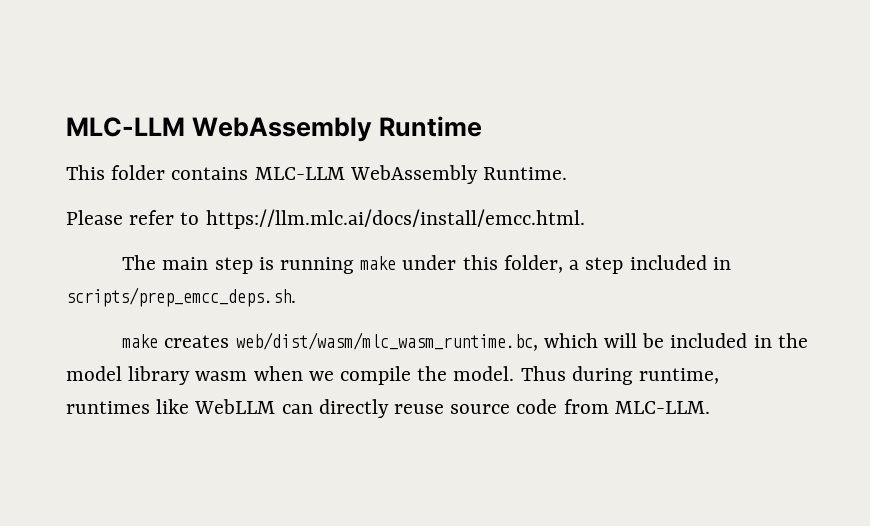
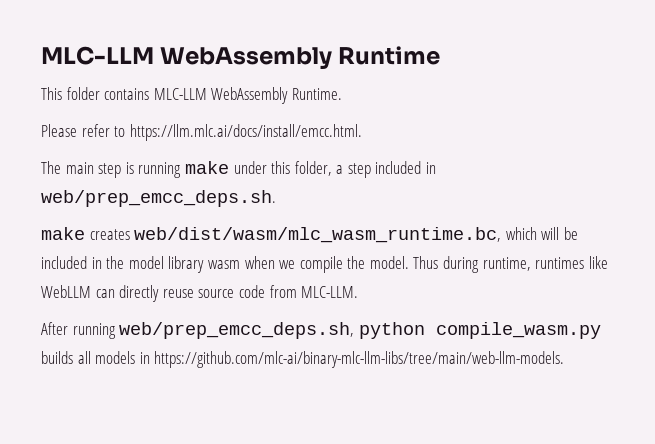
[66,287,296,307] scripts/prep_emcc_deps.sh. -> [41,190,276,207] web/prep_emcc_deps.sh.
(710, 407) none -> [41,322,601,339] [41,351,565,368] // After running web/prep_emcc_deps.sh, python compile_wasm.py builds all models in https://github.com/mlc-ai/binary-mlc-llm-libs/tree/main/web-llm-models.

